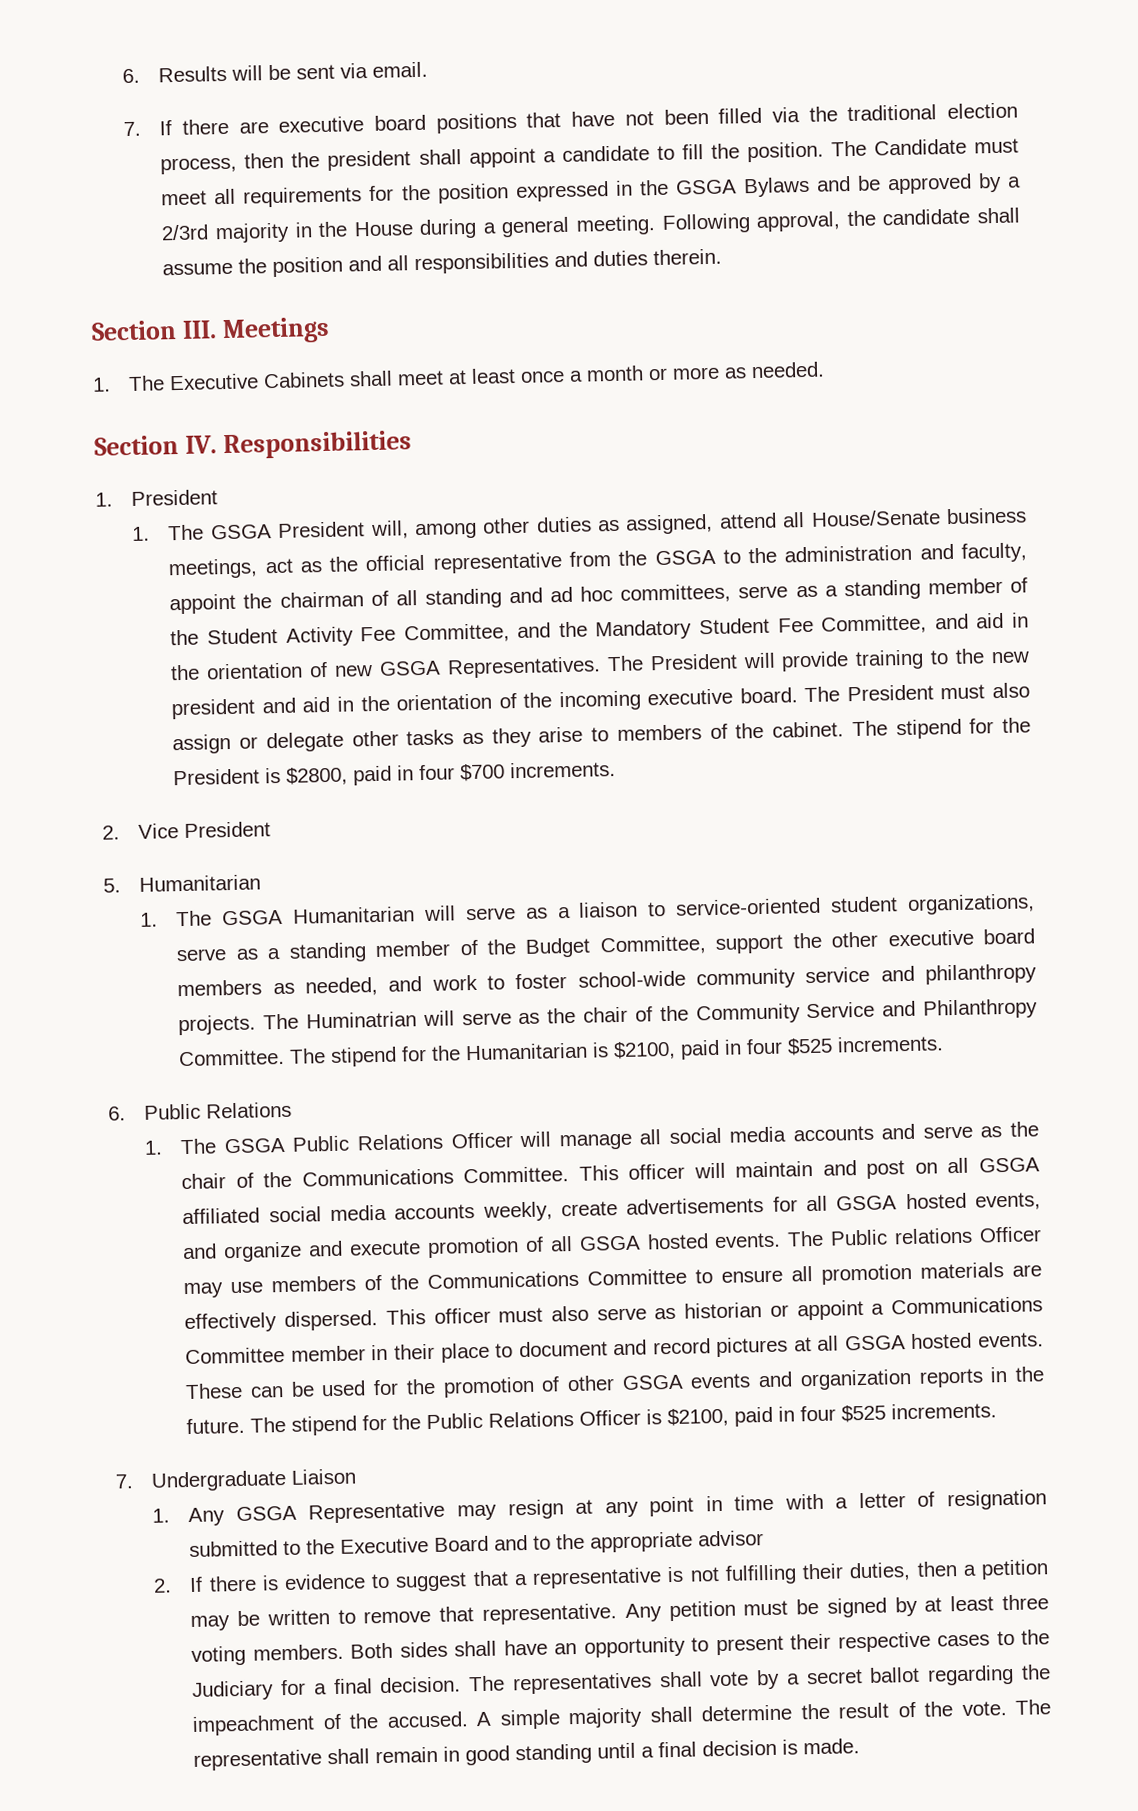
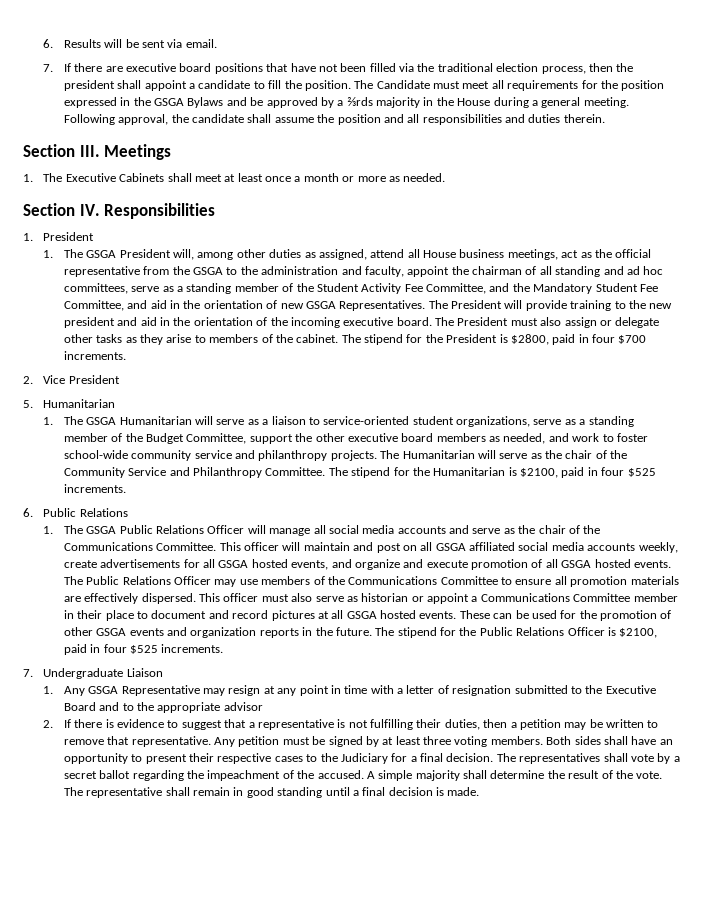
[161,224,210,241] 2/3rd -> [346,97,373,106] ⅔rds
[810,509,941,527] House/Senate -> [423,250,457,258] House
[305,1011,417,1029] Huminatrian -> [402,450,475,459] Humanitarian
[894,1227,974,1245] relations -> [122,576,171,585] Relations

